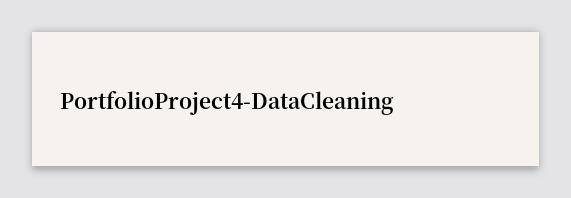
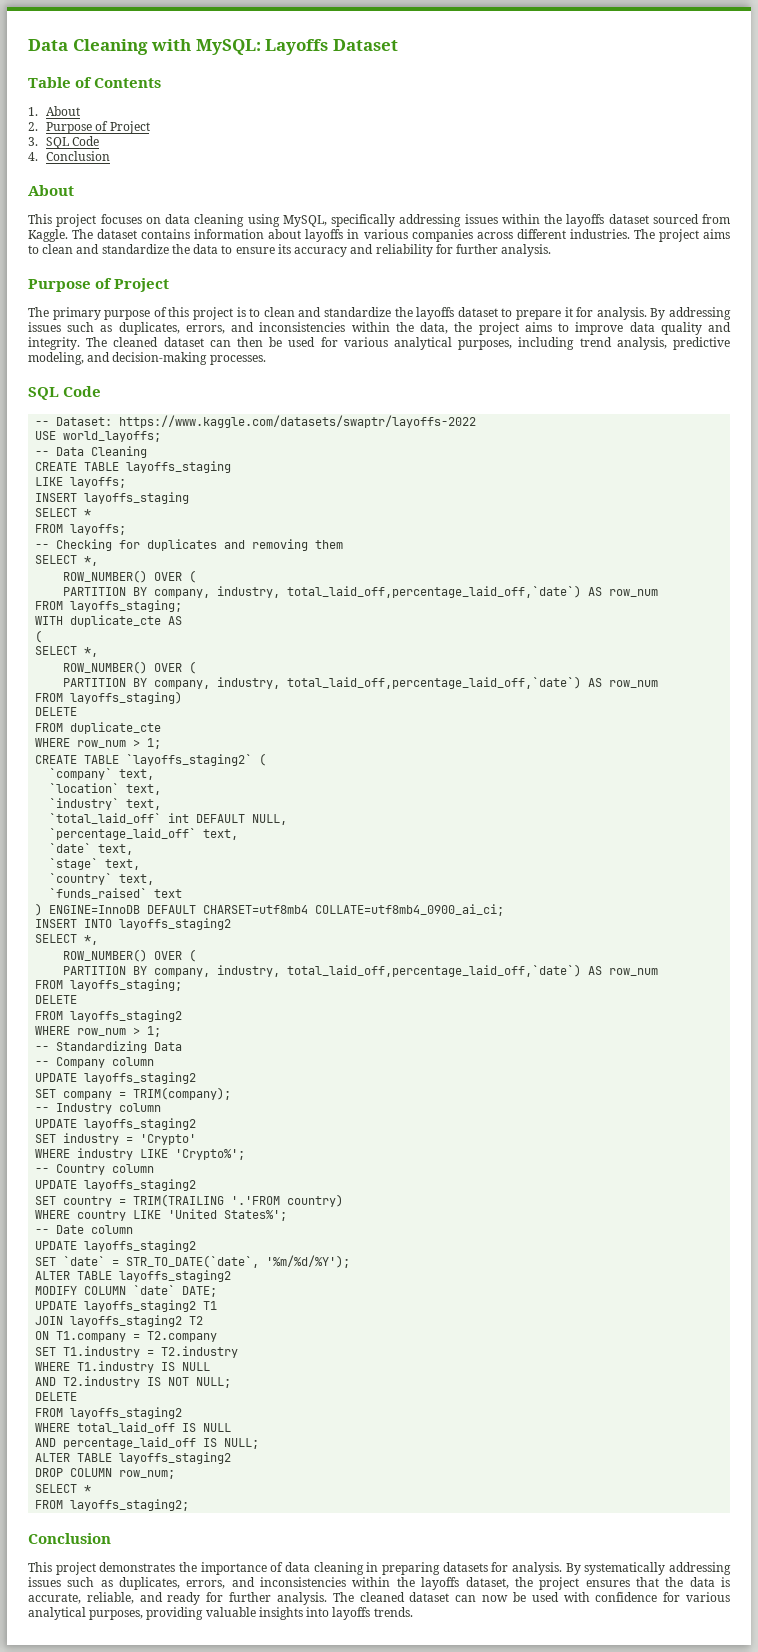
[60,91,394,115] PortfolioProject4-DataCleaning -> [28,39,398,55] [28,77,162,88] [28,106,81,116] [28,121,150,134] [28,136,100,149] [28,151,111,161] [28,185,74,196] [28,214,730,227] [28,229,731,242] [28,244,552,257] [28,278,170,292] [28,307,732,320] [28,322,732,335] [28,337,730,350] [28,352,266,365] [28,386,102,400] [35,415,477,428] [35,431,162,442] [35,446,148,458] [35,461,232,473] [35,477,127,488] [35,492,190,504] [35,508,92,517] [35,524,127,535] [35,539,344,551] [35,555,99,566] [63,570,197,583] [63,585,659,598] [35,600,183,612] [35,615,183,627] [35,630,43,643] [35,646,99,657] [63,661,197,674] [63,676,659,689] [35,691,183,704] [35,707,78,716] [35,722,162,734] [35,738,162,749] [35,753,267,766] [49,768,155,780] [49,783,162,795] [49,798,162,810] [49,813,288,825] [49,828,239,840] [49,843,134,855] [49,858,141,870] [49,873,155,885] [49,888,183,899] [35,903,505,916] [35,918,232,930] [35,934,99,945] [63,949,197,962] [63,964,659,977] [35,979,183,991] [35,995,78,1004] [35,1010,183,1022] [35,1026,162,1037] [35,1041,183,1053] [35,1057,155,1068] [35,1072,197,1084] [35,1087,232,1100] [35,1103,162,1114] [35,1118,197,1130] [35,1133,197,1145] [35,1148,246,1160] [35,1164,155,1175] [35,1179,197,1191] [35,1194,344,1207] [35,1209,288,1221] [35,1225,134,1234] [35,1240,197,1252] [35,1255,351,1268] [35,1270,232,1282] [35,1285,218,1297] [35,1300,218,1312] [35,1315,204,1327] [35,1331,218,1342] [35,1346,239,1358] [35,1361,211,1373] [35,1376,232,1388] [35,1392,78,1401] [35,1407,183,1419] [35,1422,232,1433] [35,1437,260,1449] [35,1452,232,1464] [35,1468,176,1479] [35,1484,92,1493] [35,1499,190,1511] [28,1533,111,1544] [28,1562,731,1575] [28,1577,731,1590] [28,1592,730,1605] [28,1607,413,1620] Data Cleaning with MySQL: Layoffs Dataset // Table of Contents // 1. About // 2. Purpose of Project // 3. SQL Code // 4. Conclusion // About // This project focuses on data cleaning using MySQL, specifically addressing issues within the layoffs dataset sourced from Kaggle. The dataset contains information about layoffs in various companies across different industries. The project aims to clean and standardize the data to ensure its accuracy and reliability for further analysis. // Purpose of Project // The primary purpose of this project is to clean and standardize the layoffs dataset to prepare it for analysis. By addressing issues such as duplicates, errors, and inconsistencies within the data, the project aims to improve data quality and integrity. The cleaned dataset can then be used for various analytical purposes, including trend analysis, predictive modeling, and decision-making processes. // SQL Code // -- Dataset: https://www.kaggle.com/datasets/swaptr/layoffs-2022 // USE world_layoffs; // -- Data Cleaning // CREATE TABLE layoffs_staging // LIKE layoffs; // INSERT layoffs_staging // SELECT * // FROM layoffs; // -- Checking for duplicates and removing them // SELECT *, // ROW_NUMBER() OVER ( // PARTITION BY company, industry, total_laid_off,percentage_laid_off,`date`) AS row_num // FROM layoffs_staging; // WITH duplicate_cte AS // ( // SELECT *, // ROW_NUMBER() OVER ( // PARTITION BY company, industry, total_laid_off,percentage_laid_off,`date`) AS row_num // FROM layoffs_staging) // DELETE // FROM duplicate_cte // WHERE row_num > 1; // CREATE TABLE `layoffs_staging2` ( // `company` text, // `location` text, // `industry` text, // `total_laid_off` int DEFAULT NULL, // `percentage_laid_off` text, // `date` text, // `stage` text, // `country` text, // `funds_raised` text // ) ENGINE=InnoDB DEFAULT CHARSET=utf8mb4 COLLATE=utf8mb4_0900_ai_ci; // INSERT INTO layoffs_staging2 // SELECT *, // ROW_NUMBER() OVER ( // PARTITION BY company, industry, total_laid_off,percentage_laid_off,`date`) AS row_num // FROM layoffs_staging; // DELETE // FROM layoffs_staging2 // WHERE row_num > 1; // -- Standardizing Data // -- Company column // UPDATE layoffs_staging2 // SET company = TRIM(company); // -- Industry column // UPDATE layoffs_staging2 // SET industry = 'Crypto' // WHERE industry LIKE 'Crypto%'; // -- Country column // UPDATE layoffs_staging2 // SET country = TRIM(TRAILING '.'FROM country) // WHERE country LIKE 'United States%'; // -- Date column // UPDATE layoffs_staging2 // SET `date` = STR_TO_DATE(`date`, '%m/%d/%Y'); // ALTER TABLE layoffs_staging2 // MODIFY COLUMN `date` DATE; // UPDATE layoffs_staging2 T1 // JOIN layoffs_staging2 T2 // ON T1.company = T2.company // SET T1.industry = T2.industry // WHERE T1.industry IS NULL // AND T2.industry IS NOT NULL; // DELETE // FROM layoffs_staging2 // WHERE total_laid_off IS NULL // AND percentage_laid_off IS NULL; // ALTER TABLE layoffs_staging2 // DROP COLUMN row_num; // SELECT * // FROM layoffs_staging2; // Conclusion // This project demonstrates the importance of data cleaning in preparing datasets for analysis. By systematically addressing issues such as duplicates, errors, and inconsistencies within the layoffs dataset, the project ensures that the data is accurate, reliable, and ready for further analysis. The cleaned dataset can now be used with confidence for various analytical purposes, providing valuable insights into layoffs trends.

